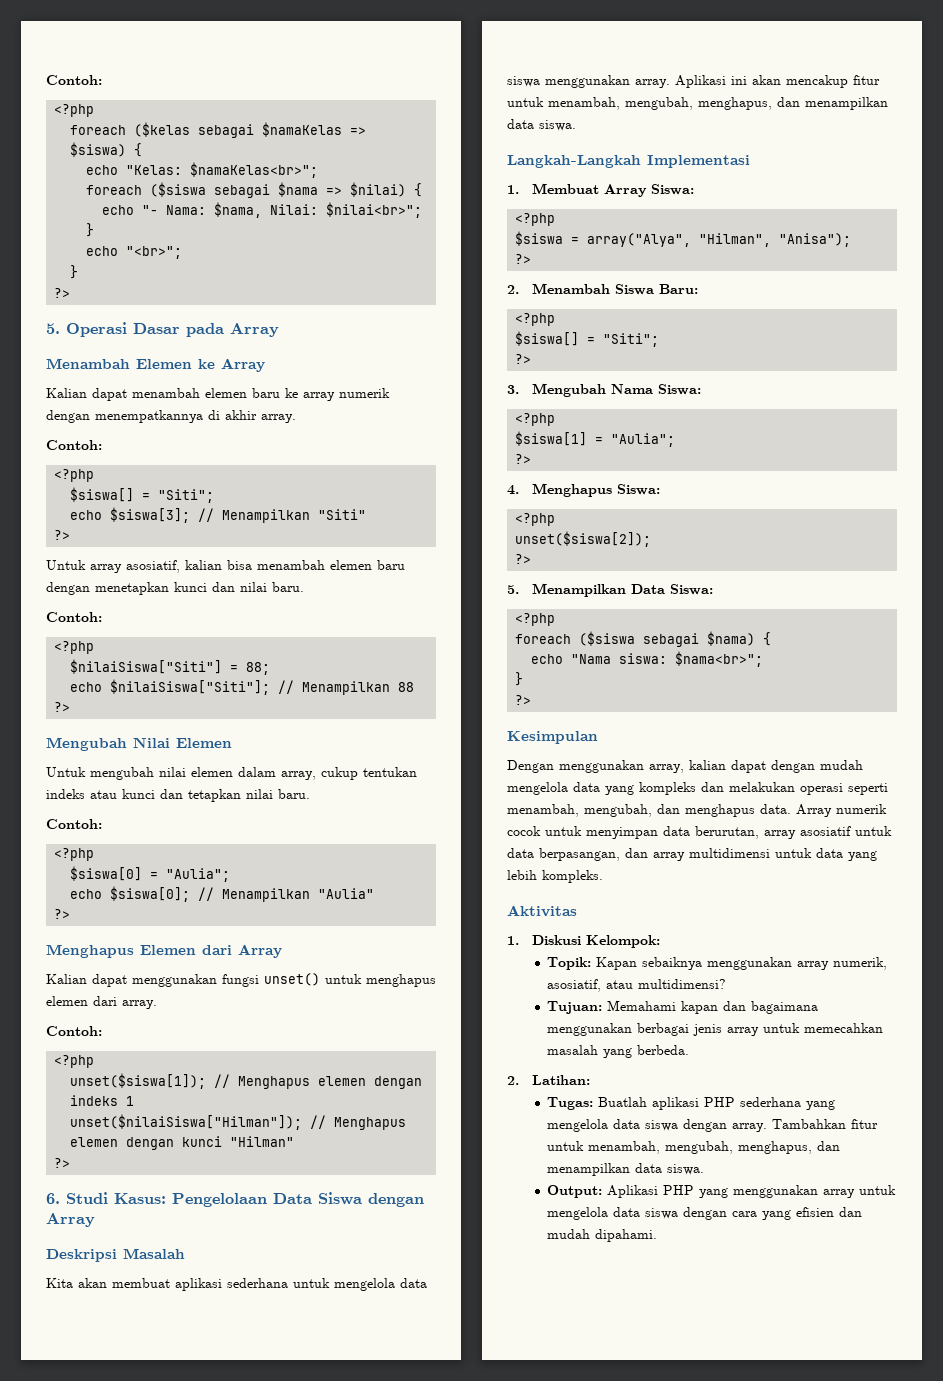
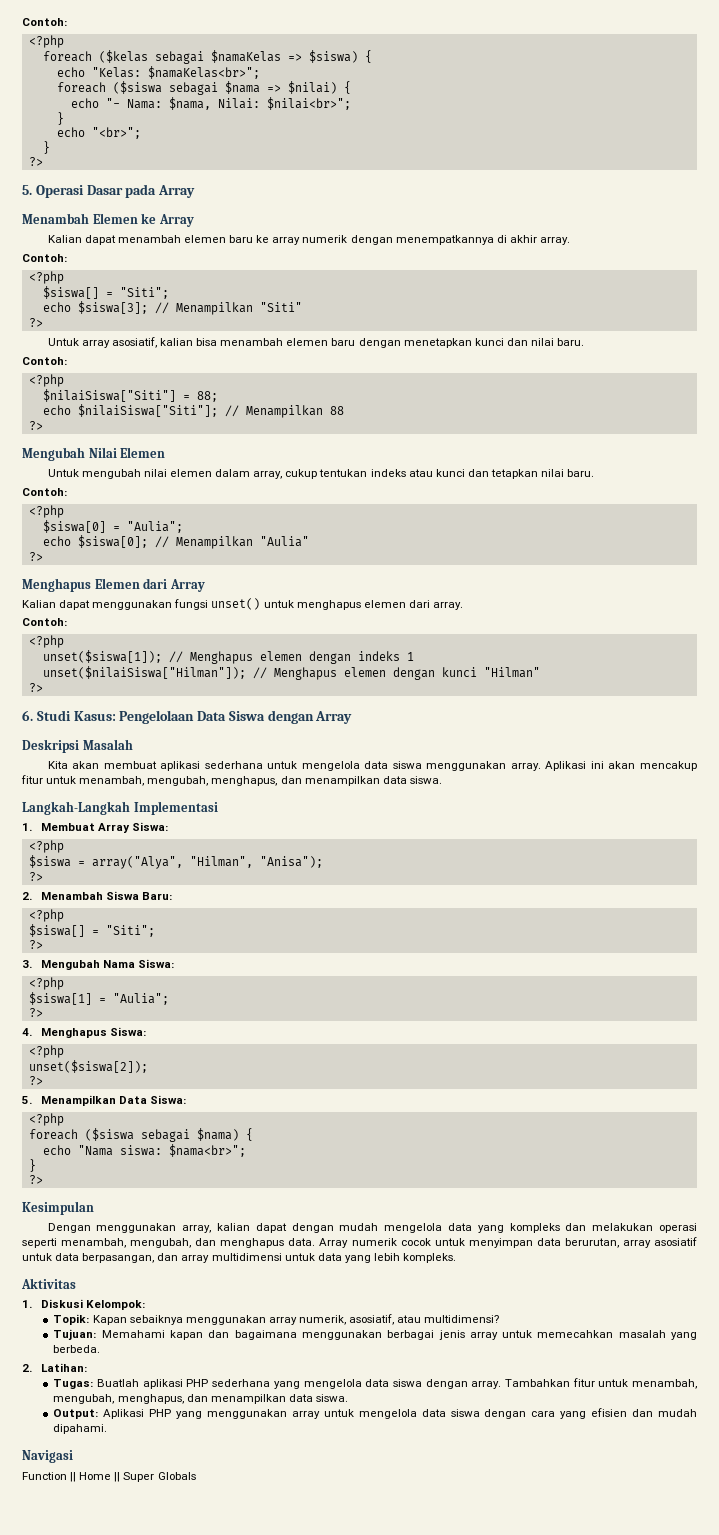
(658, 1235) none -> [22,1450,73,1463] [22,1472,196,1482] // Navigasi // Function || Home || Super Globals

